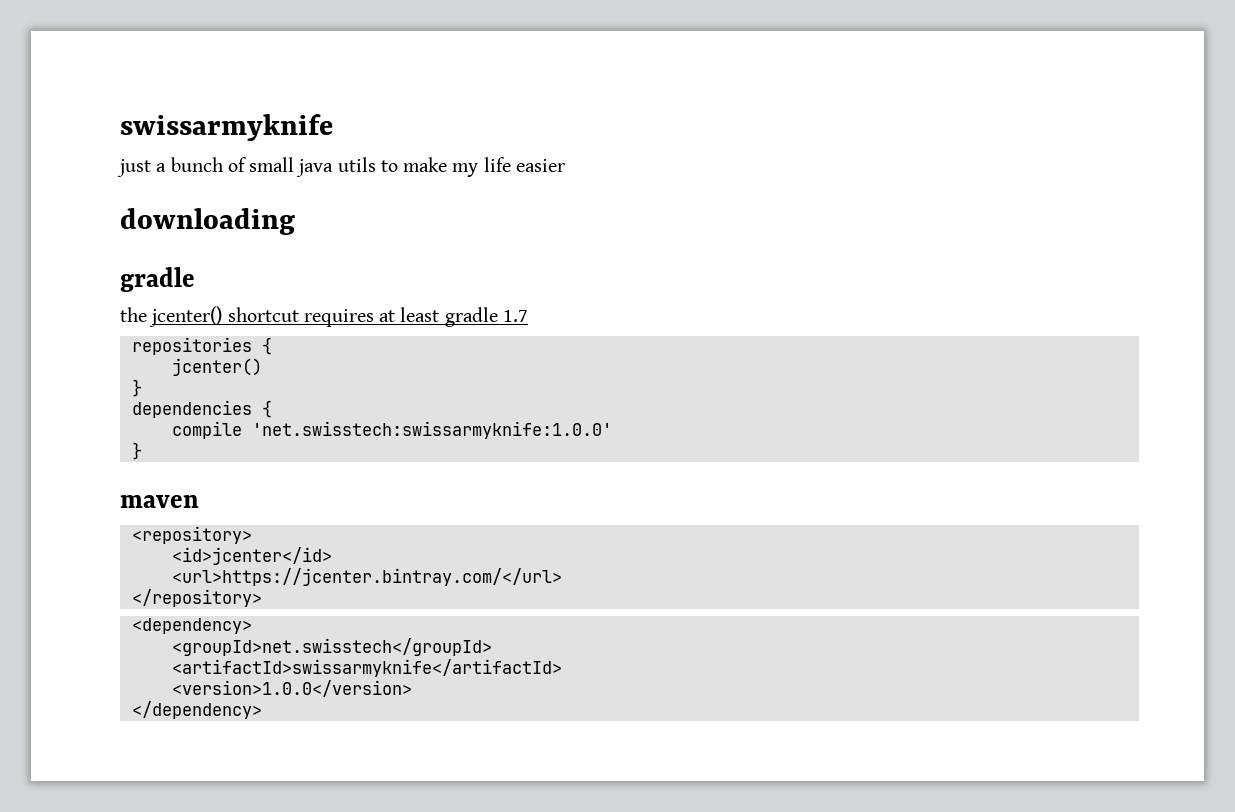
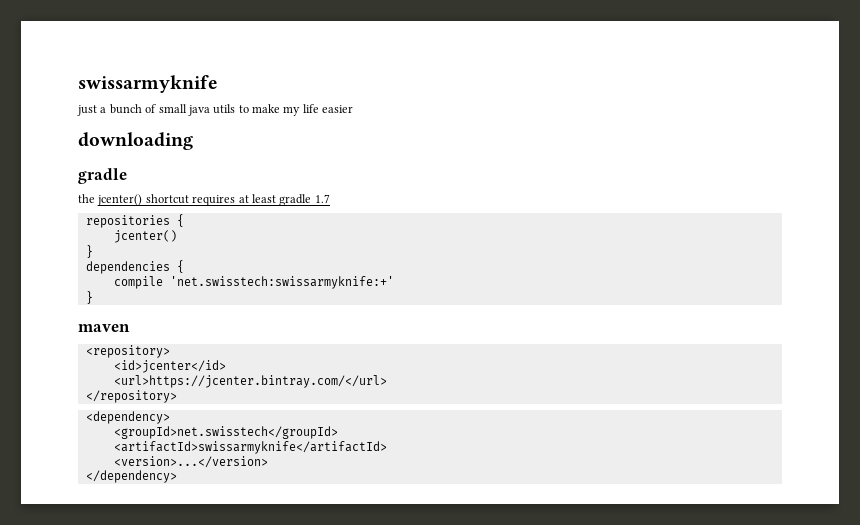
[251,421,612,439] 'net.swisstech:swissarmyknife:1.0.0' -> [169,276,394,289] 'net.swisstech:swissarmyknife:+'
[171,680,412,697] <version>1.0.0</version> -> [113,456,268,468] <version>...</version>

